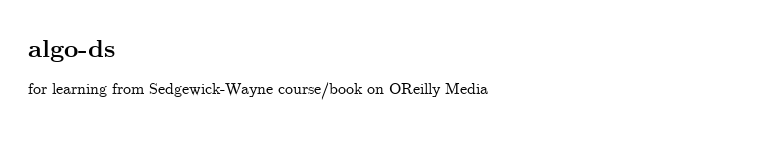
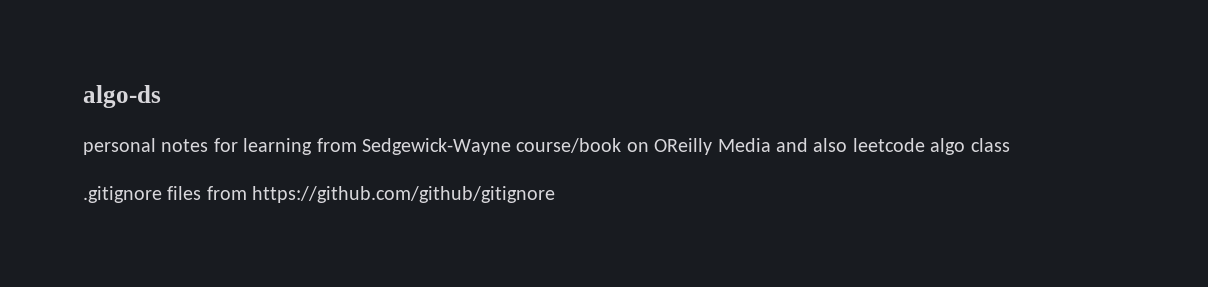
(115, 51) none -> [83,138,209,155] personal notes
(488, 88) none -> [775,138,1010,155] [83,186,556,203] and also leetcode algo class // .gitignore files from https://github.com/github/gitignore

